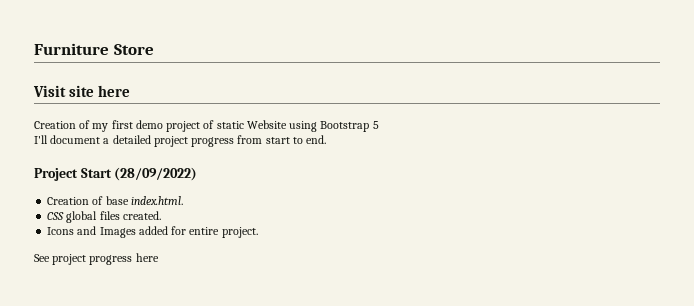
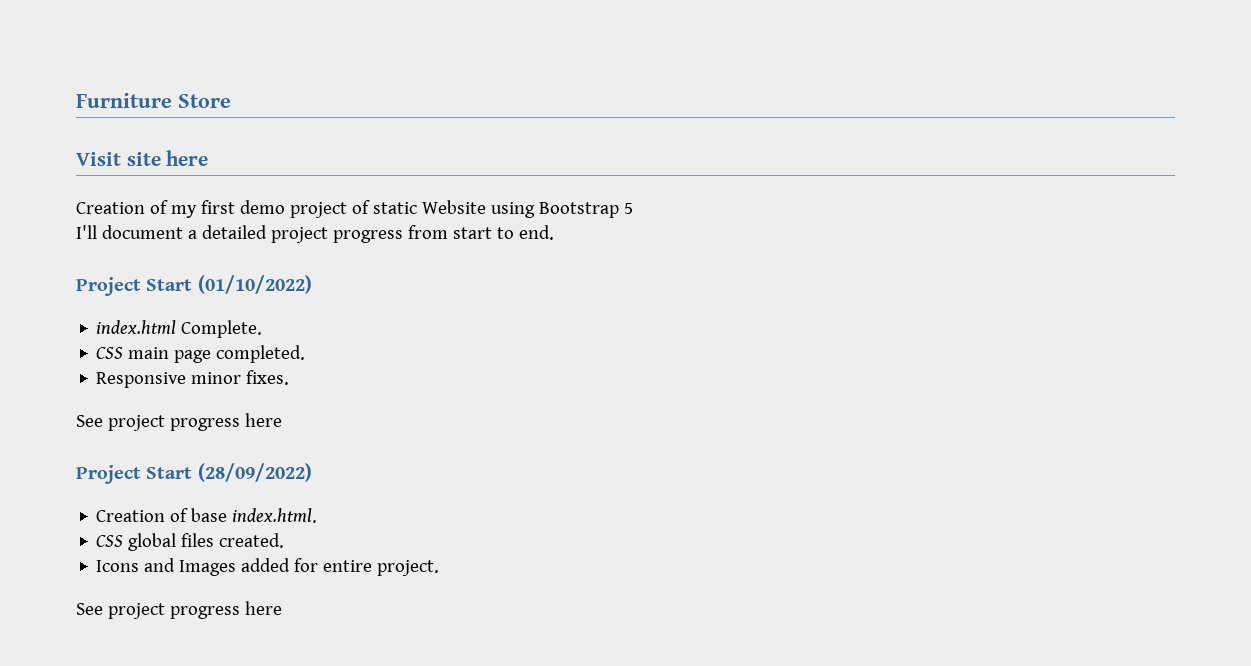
(327, 139) none -> [76,275,312,296] [96,320,263,338] [96,345,306,363] [96,370,290,388] [76,413,282,431] // Project Start (01/10/2022) // index.html Complete. // CSS main page completed. // Responsive minor fixes. // See project progress here

